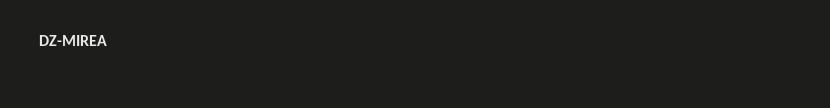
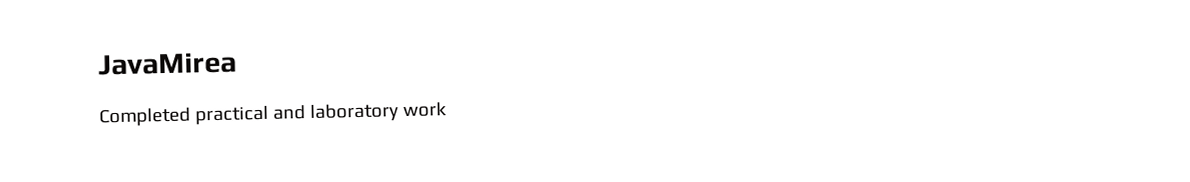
[39,35,107,46] DZ-MIREA -> [98,51,237,76] [99,102,447,127] JavaMirea // Completed practical and laboratory work

